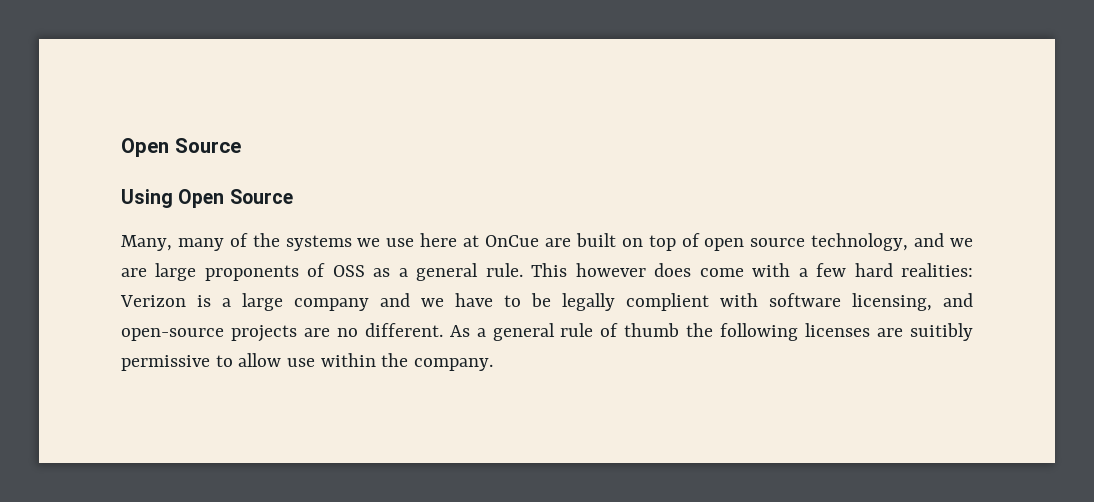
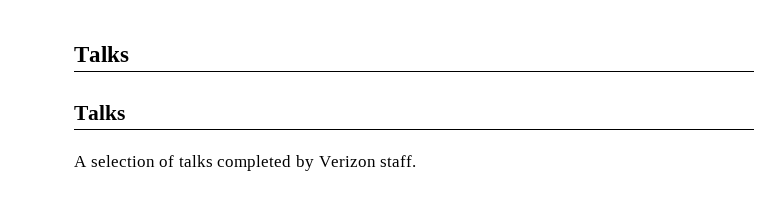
[121,138,241,157] [121,189,293,208] [121,233,974,251] [121,263,974,281] [120,293,973,311] [121,323,973,342] [121,353,494,371] Open Source // Using Open Source // Many, many of the systems we use here at OnCue are built on top of open source technology, and we are large proponents of OSS as a general rule. This however does come with a few hard realities: Verizon is a large company and we have to be legally complient with software licensing, and open-source projects are no different. As a general rule of thumb the following licenses are suitibly permissive to allow use within the company. -> [74,46,129,62] [74,105,125,120] [74,155,417,171] Talks // Talks // A selection of talks completed by Verizon staff.

